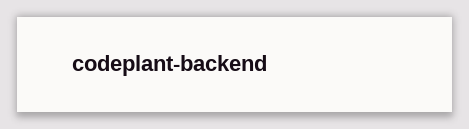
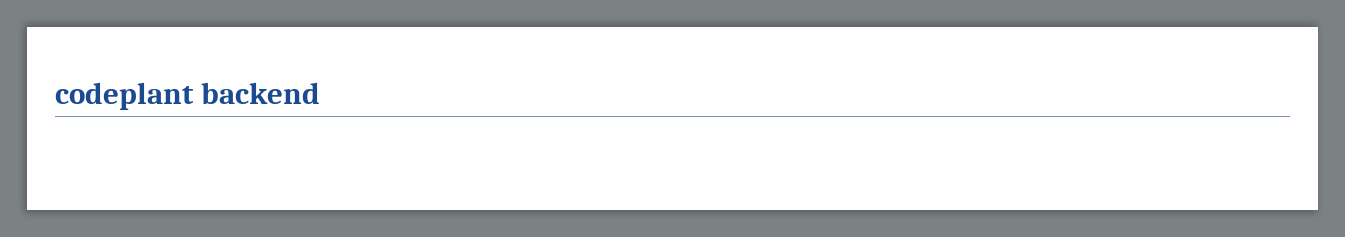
[72,55,267,76] codeplant-backend -> [55,82,321,110] codeplant backend

